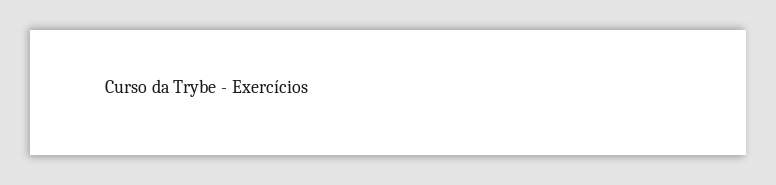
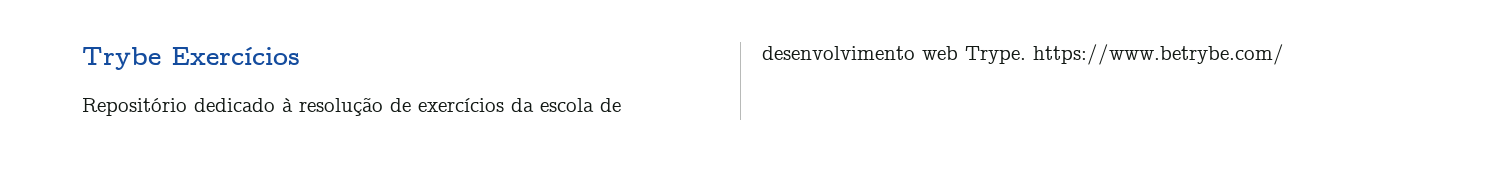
[105,79,308,97] Curso da Trybe - Exercícios -> [82,47,300,70] [82,97,621,116] [762,44,1284,65] Trybe Exercícios // Repositório dedicado à resolução de exercícios da escola de desenvolvimento web Trype. https://www.betrybe.com/

